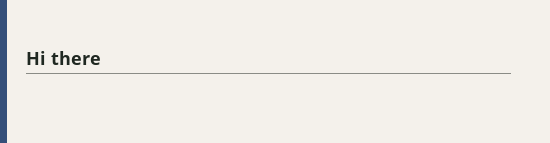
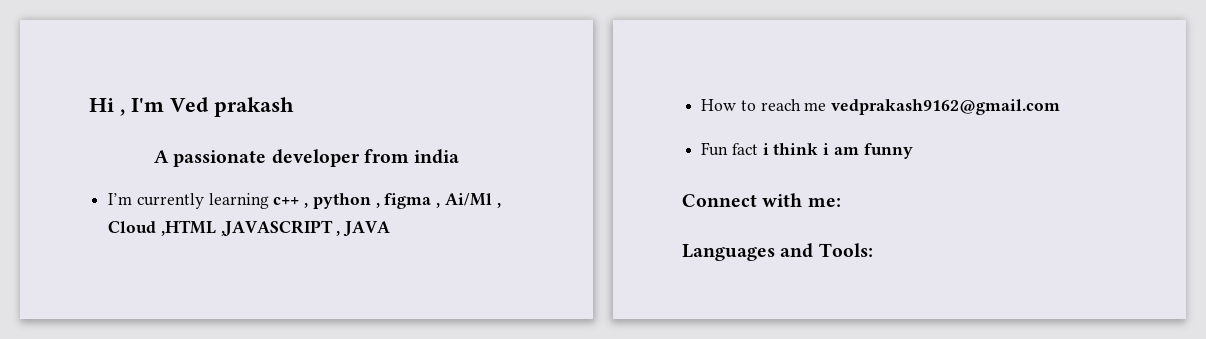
[51,51,101,65] there -> [120,97,294,117] [153,149,460,167] [108,193,501,209] [108,220,391,237] [701,99,1061,115] [701,142,913,159] [682,193,841,207] [682,243,873,261] , I'm Ved prakash // A passionate developer from india // I’m currently learning c++ , python , figma , Ai/Ml , Cloud ,HTML ,JAVASCRIPT , JAVA // How to reach me vedprakash9162@gmail.com // Fun fact i think i am funny // Connect with me: // Languages and Tools:

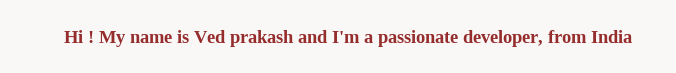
[120,97,294,117] [153,149,460,167] [108,193,501,209] [108,220,391,237] [701,99,1061,115] [701,142,913,159] [682,193,841,207] [682,243,873,261] , I'm Ved prakash // A passionate developer from india // I’m currently learning c++ , python , figma , Ai/Ml , Cloud ,HTML ,JAVASCRIPT , JAVA // How to reach me vedprakash9162@gmail.com // Fun fact i think i am funny // Connect with me: // Languages and Tools: -> [88,30,632,47] ! My name is Ved prakash and I'm a passionate developer, from India

